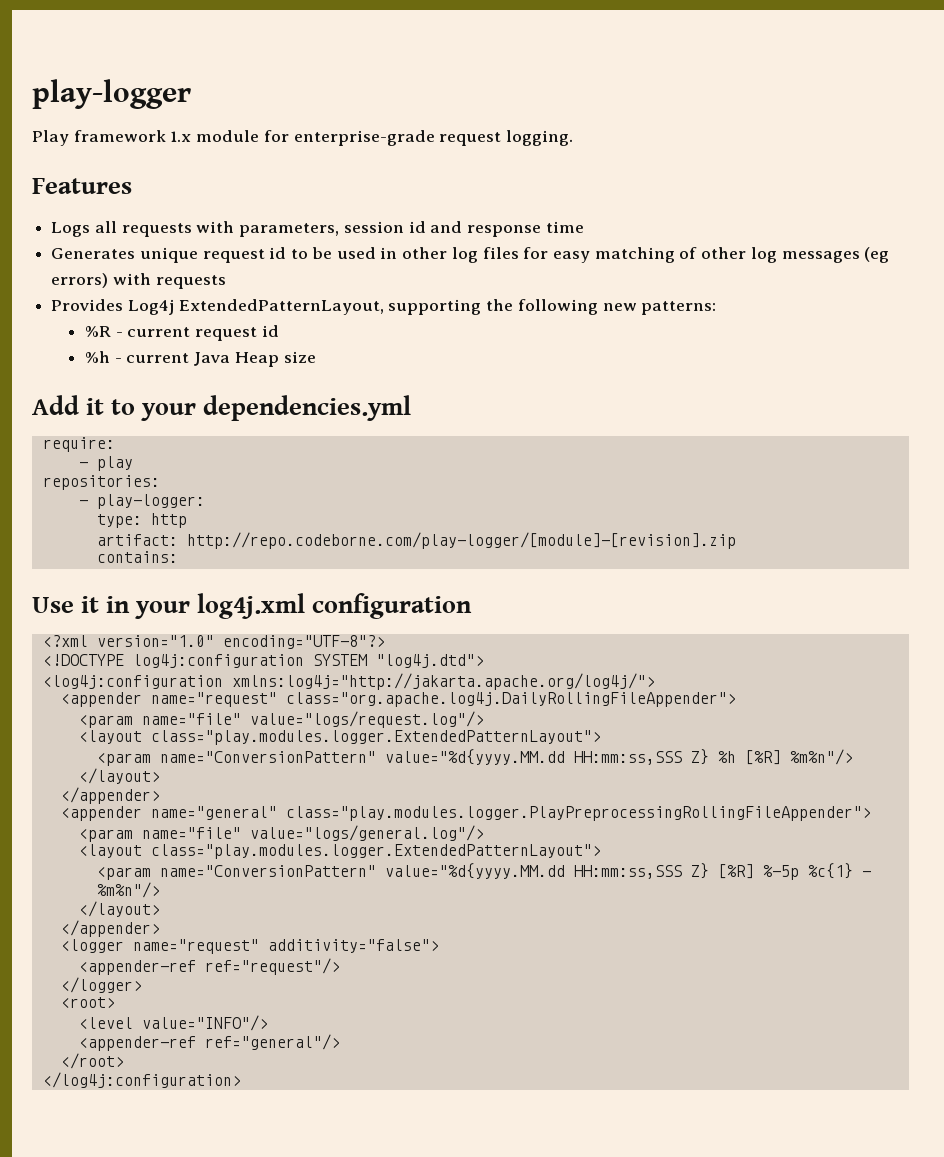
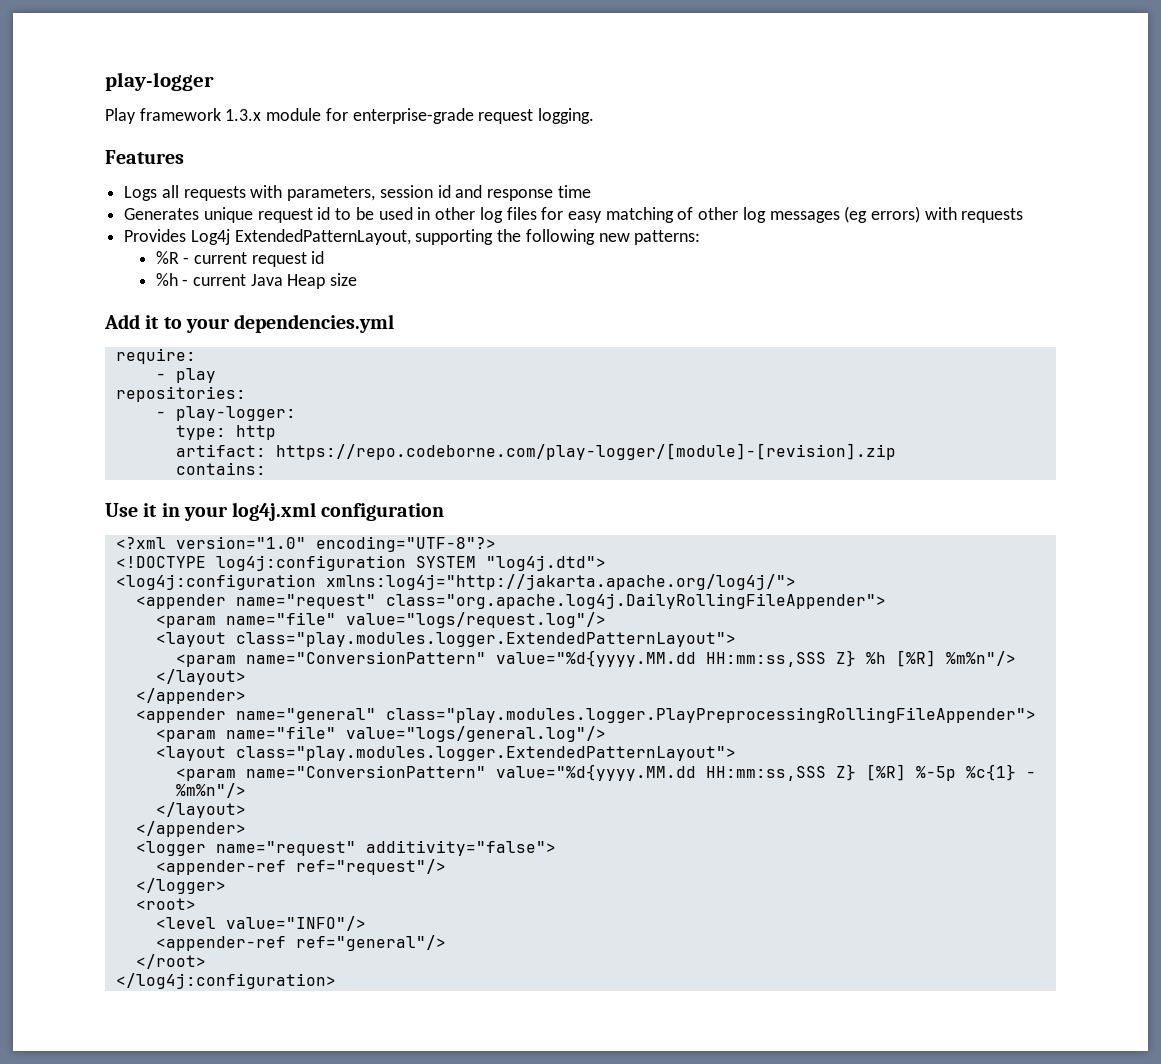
[170,131,192,142] 1.x -> [225,109,262,121] 1.3.x
[186,532,736,549] http://repo.codeborne.com/play-logger/[module]-[revision].zip -> [275,443,896,460] https://repo.codeborne.com/play-logger/[module]-[revision].zip

